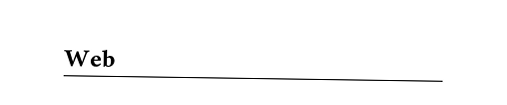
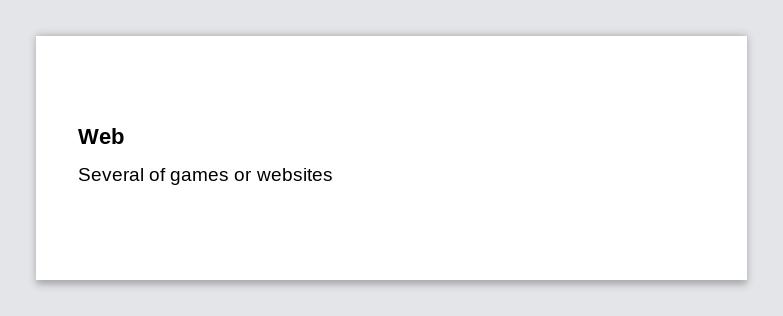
(117, 58) none -> [78,168,333,185] // Several of games or websites

